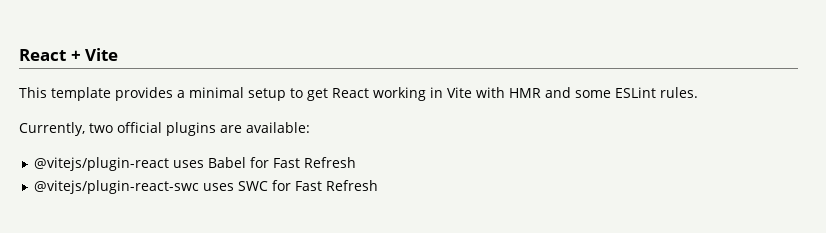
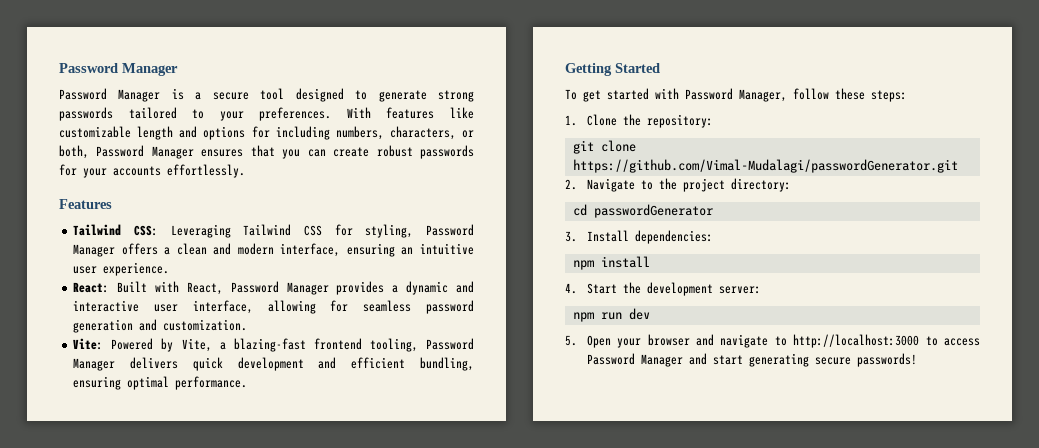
[19,48,119,61] [19,87,698,101] [19,122,310,136] [33,157,356,171] [33,180,378,194] React + Vite // This template provides a minimal setup to get React working in Vite with HMR and some ESLint rules. // Currently, two official plugins are available: // @vitejs/plugin-react uses Babel for Fast Refresh // @vitejs/plugin-react-swc uses SWC for Fast Refresh -> [59,63,178,76] [59,88,475,102] [59,107,474,121] [59,126,474,140] [59,145,475,159] [59,164,245,178] [59,199,112,209] [73,224,474,238] [73,243,474,257] [73,262,170,276] [73,281,474,295] [73,300,474,314] [73,319,248,333] [73,338,474,352] [73,357,474,371] [73,376,248,390] [565,63,660,76] [565,88,907,102] [565,114,713,128] [572,140,636,154] [572,159,958,173] [565,178,791,192] [572,204,713,218] [565,230,713,244] [572,256,650,270] [565,282,761,296] [572,308,650,322] [565,334,980,348] [586,353,917,367] Password Manager // Password Manager is a secure tool designed to generate strong passwords tailored to your preferences. With features like customizable length and options for including numbers, characters, or both, Password Manager ensures that you can create robust passwords for your accounts effortlessly. // Features // Tailwind CSS: Leveraging Tailwind CSS for styling, Password Manager offers a clean and modern interface, ensuring an intuitive user experience. // React: Built with React, Password Manager provides a dynamic and interactive user interface, allowing for seamless password generation and customization. // Vite: Powered by Vite, a blazing-fast frontend tooling, Password Manager delivers quick development and efficient bundling, ensuring optimal performance. // Getting Started // To get started with Password Manager, follow these steps: // 1. Clone the repository: // git clone https://github.com/Vimal-Mudalagi/passwordGenerator.git // 2. Navigate to the project directory: // cd passwordGenerator // 3. Install dependencies: // npm install // 4. Start the development server: // npm run dev // 5. Open your browser and navigate to http://localhost:3000 to access Password Manager and start generating secure passwords!

